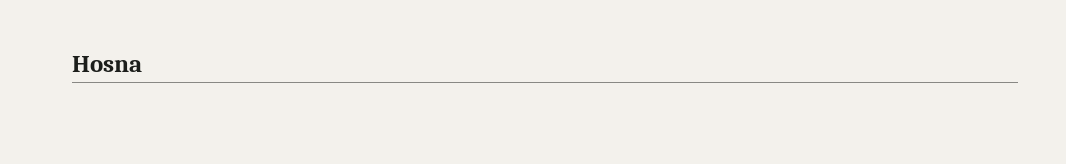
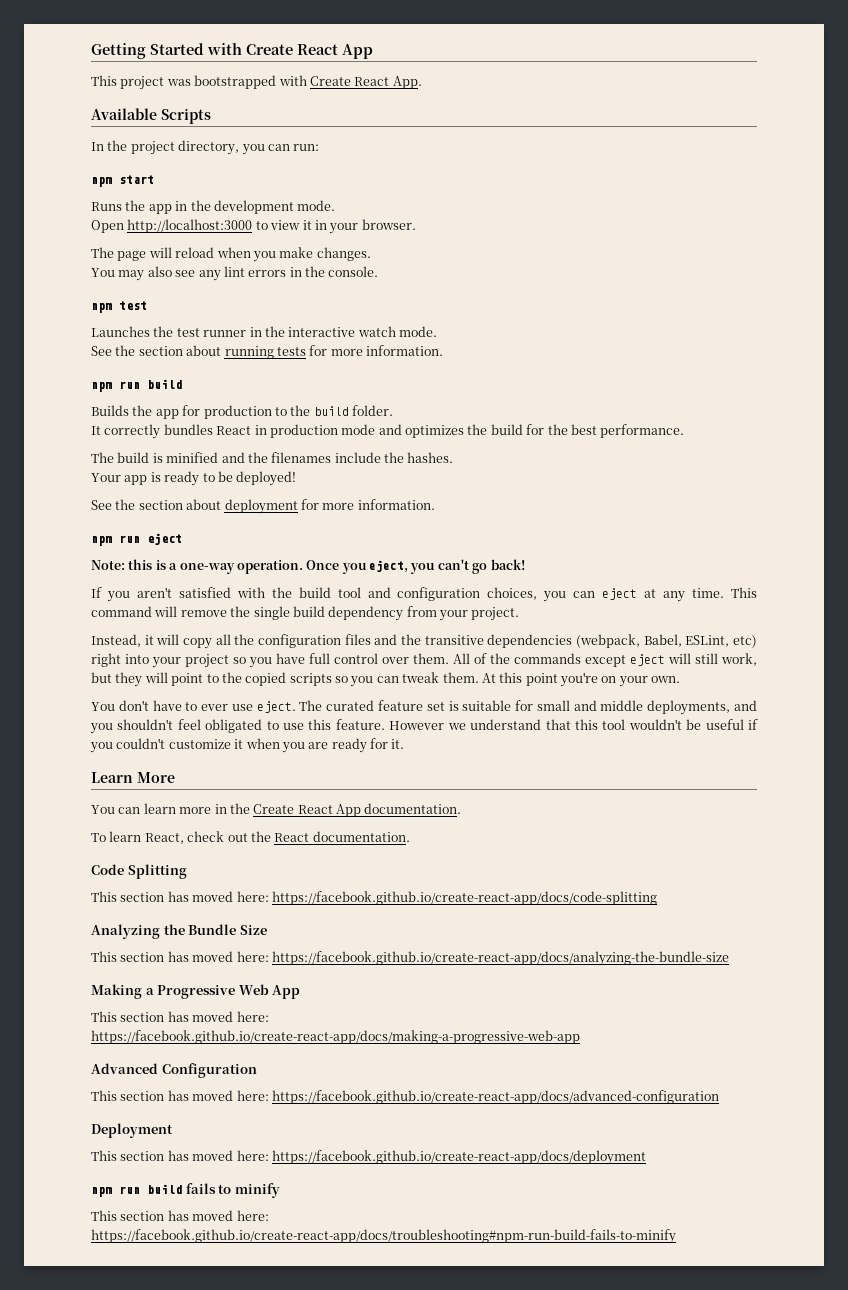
[72,56,142,72] Hosna -> [91,43,373,59] [91,75,422,90] [91,108,211,124] [91,140,320,155] [91,175,154,187] [91,200,336,214] [91,219,416,234] [91,247,371,262] [91,266,379,281] [91,301,147,313] [91,326,437,337] [91,345,443,359] [91,379,182,392] [91,405,393,419] [91,424,685,439] [91,452,454,463] [91,471,297,486] [91,499,435,514] [91,533,182,546] [91,559,525,574] [91,587,758,602] [91,606,520,621] [91,634,757,649] [91,653,757,668] [91,672,681,687] [91,700,757,715] [90,719,758,734] [90,738,405,753] [91,772,175,783] [91,803,462,817] [91,831,410,844] [91,864,187,879] [91,891,657,905] [91,924,267,939] [91,951,729,966] [91,984,301,999] [91,1011,269,1022] [91,1030,580,1044] [91,1063,257,1078] [91,1090,719,1104] [91,1123,173,1138] [91,1150,646,1165] [91,1183,280,1198] [91,1210,269,1221] [91,1229,676,1244] Getting Started with Create React App // This project was bootstrapped with Create React App. // Available Scripts // In the project directory, you can run: // npm start // Runs the app in the development mode. // Open http://localhost:3000 to view it in your browser. // The page will reload when you make changes. // You may also see any lint errors in the console. // npm test // Launches the test runner in the interactive watch mode. // See the section about running tests for more information. // npm run build // Builds the app for production to the build folder. // It correctly bundles React in production mode and optimizes the build for the best performance. // The build is minified and the filenames include the hashes. // Your app is ready to be deployed! // See the section about deployment for more information. // npm run eject // Note: this is a one-way operation. Once you eject, you can't go back! // If you aren't satisfied with the build tool and configuration choices, you can eject at any time. This command will remove the single build dependency from your project. // Instead, it will copy all the configuration files and the transitive dependencies (webpack, Babel, ESLint, etc) right into your project so you have full control over them. All of the commands except eject will still work, but they will point to the copied scripts so you can tweak them. At this point you're on your own. // You don't have to ever use eject. The curated feature set is suitable for small and middle deployments, and you shouldn't feel obligated to use this feature. However we understand that this tool wouldn't be useful if you couldn't customize it when you are ready for it. // Learn More // You can learn more in the Create React App documentation. // To learn React, check out the React documentation. // Code Splitting // This section has moved here: https://facebook.github.io/create-react-app/docs/code-splitting // Analyzing the Bundle Size // This section has moved here: https://facebook.github.io/create-react-app/docs/analyzing-the-bundle-size // Making a Progressive Web App // This section has moved here: https://facebook.github.io/create-react-app/docs/making-a-progressive-web-app // Advanced Configuration // This section has moved here: https://facebook.github.io/create-react-app/docs/advanced-configuration // Deployment // This section has moved here: https://facebook.github.io/create-react-app/docs/deployment // npm run build fails to minify // This section has moved here: https://facebook.github.io/create-react-app/docs/troubleshooting#npm-run-build-fails-to-minify

